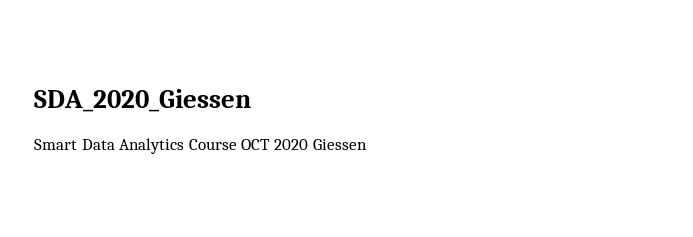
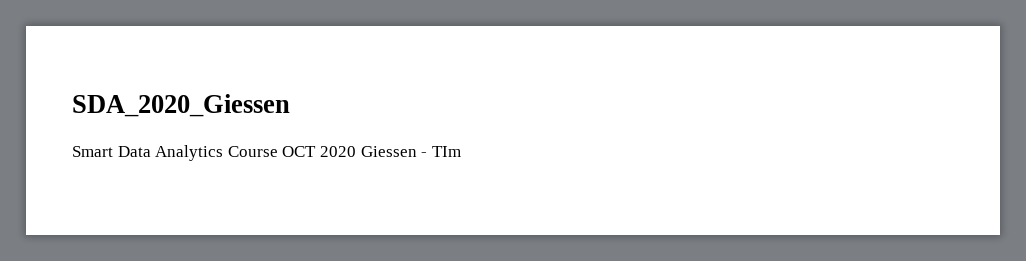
(367, 144) none -> [421,146,461,157] - TIm

